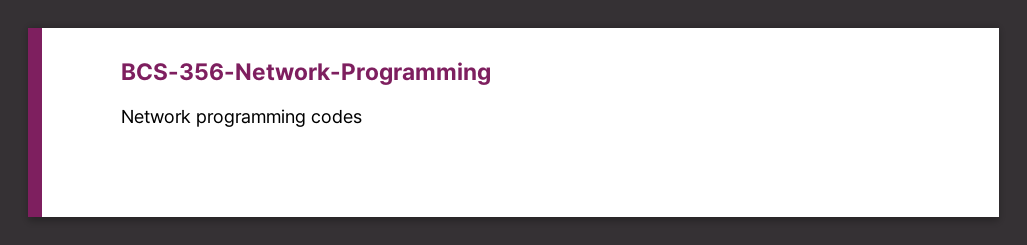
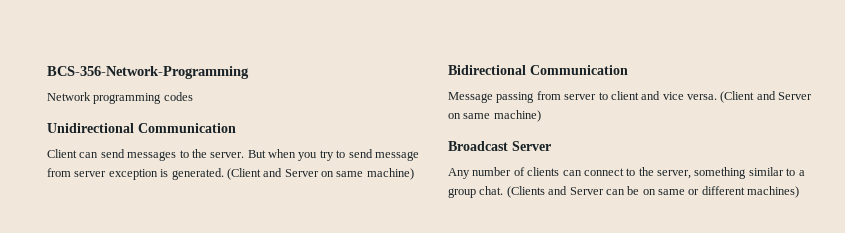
(362, 116) none -> [47,123,236,133] [47,149,419,161] [47,168,414,180] [448,65,628,75] [448,91,813,103] [448,110,541,122] [448,141,551,151] [448,167,805,179] [448,186,800,198] // Unidirectional Communication // Client can send messages to the server. But when you try to send message from server exception is generated. (Client and Server on same machine) // Bidirectional Communication // Message passing from server to client and vice versa. (Client and Server on same machine) // Broadcast Server // Any number of clients can connect to the server, something similar to a group chat. (Clients and Server can be on same or different machines)

